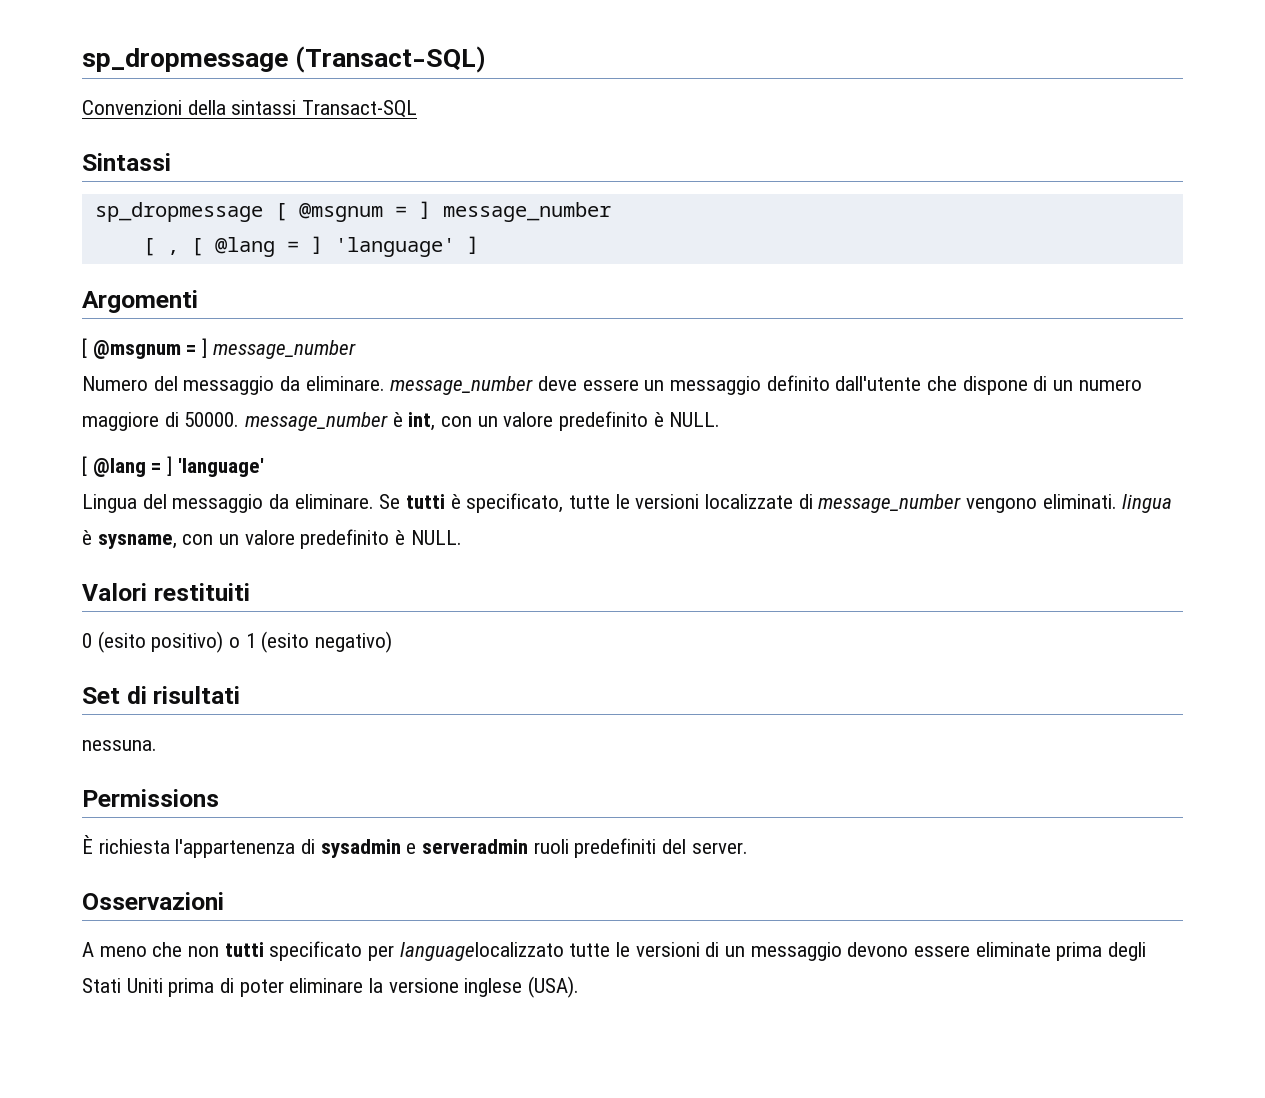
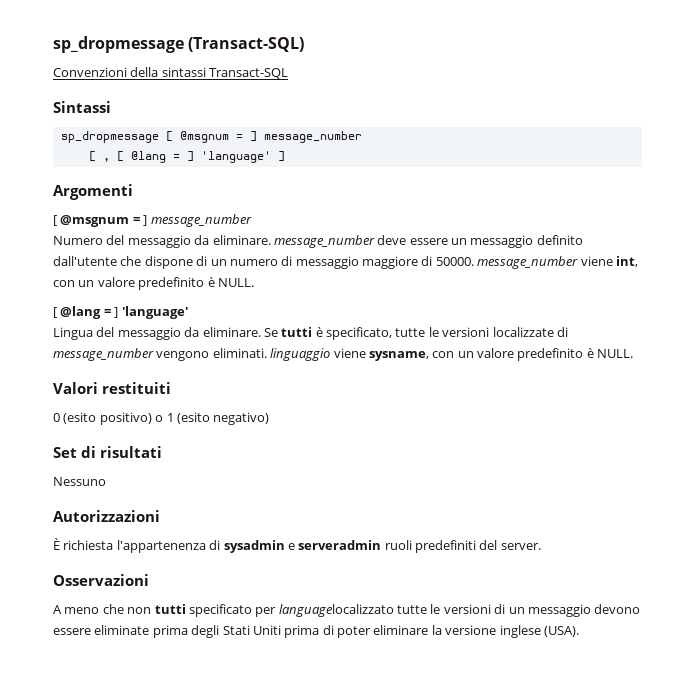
(1142, 385) none -> [281,256,359,269] di messaggio
[392,412,403,427] è -> [580,256,613,266] viene
[1122,494,1173,513] [82,530,92,545] lingua è -> [270,348,366,361] linguaggio viene
[82,740,157,751] [82,789,219,807] nessuna. // Permissions -> [53,477,106,486] [53,510,160,522] Nessuno // Autorizzazioni

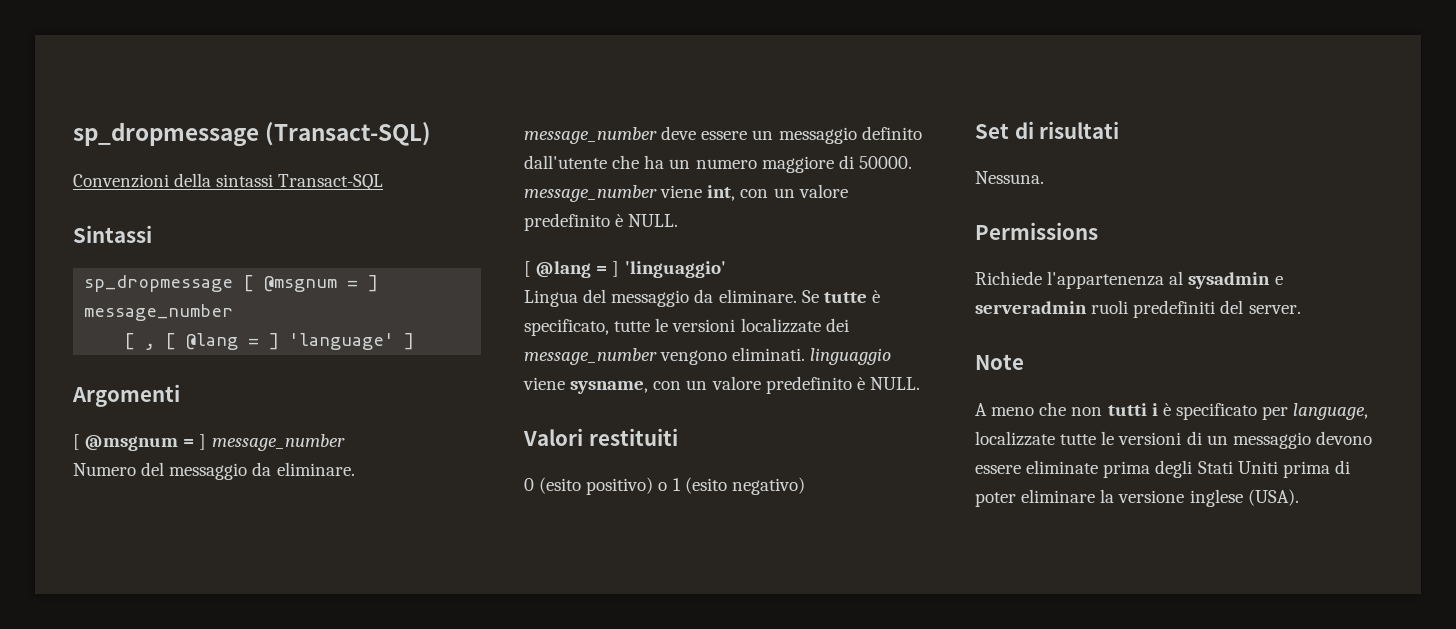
[144,256,359,269] dispone di un numero di messaggio -> [644,155,757,169] ha un numero
[121,306,188,319] 'language' -> [624,261,726,278] 'linguaggio'
[281,327,313,337] tutti -> [823,292,867,303] tutte
[556,327,568,337] di -> [825,318,849,332] dei
[53,477,106,486] [53,510,160,522] [53,538,221,553] Nessuno // Autorizzazioni // È richiesta l'appartenenza di -> [975,171,1044,184] [975,222,1098,240] [975,271,1184,289] Nessuna. // Permissions // Richiede l'appartenenza al
[53,574,149,586] Osservazioni -> [975,354,1024,370] Note
[188,604,394,617] specificato per languagelocalizzato -> [1151,403,1369,420] [975,431,1055,446] i è specificato per language, localizzate

